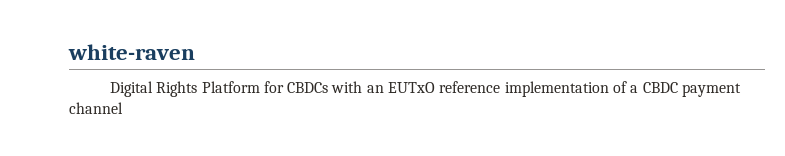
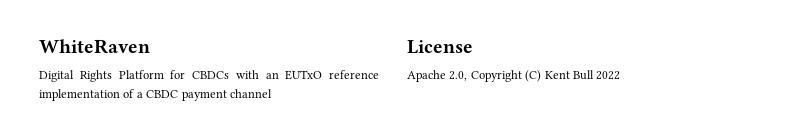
[68,44,195,60] white-raven -> [39,39,150,54] WhiteRaven
(123, 108) none -> [407,40,473,54] [407,70,621,82] // License // Apache 2.0, Copyright (C) Kent Bull 2022

